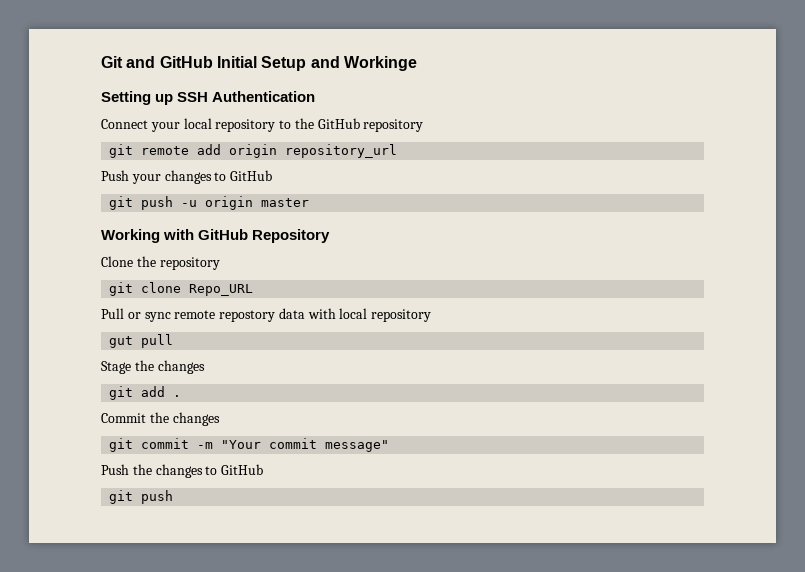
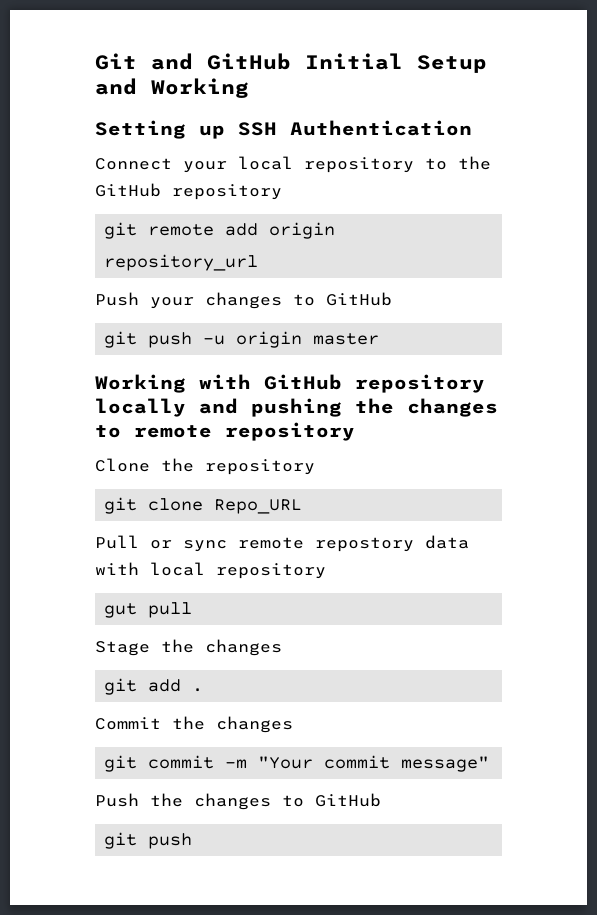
[343,56,417,71] Workinge -> [151,78,249,98] Working
[252,229,331,243] Repository -> [355,374,485,393] [95,398,498,417] [95,422,355,441] repository locally and pushing the changes to remote repository

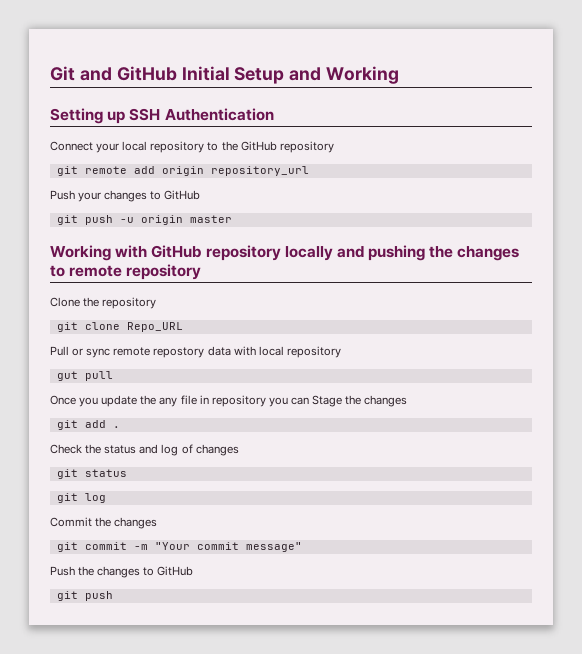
(193, 610) none -> [50,395,309,407] Once you update the any file in repository you can
(204, 690) none -> [50,444,239,456] [56,469,127,479] [56,493,106,503] // Check the status and log of changes // git status // git log

